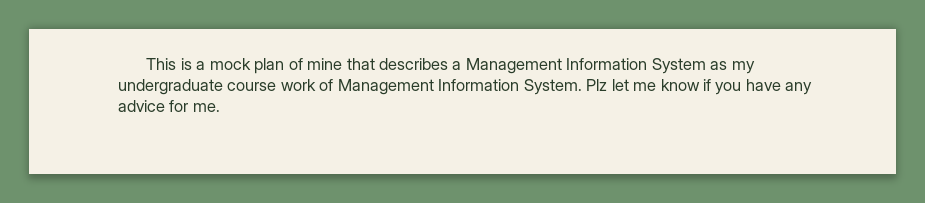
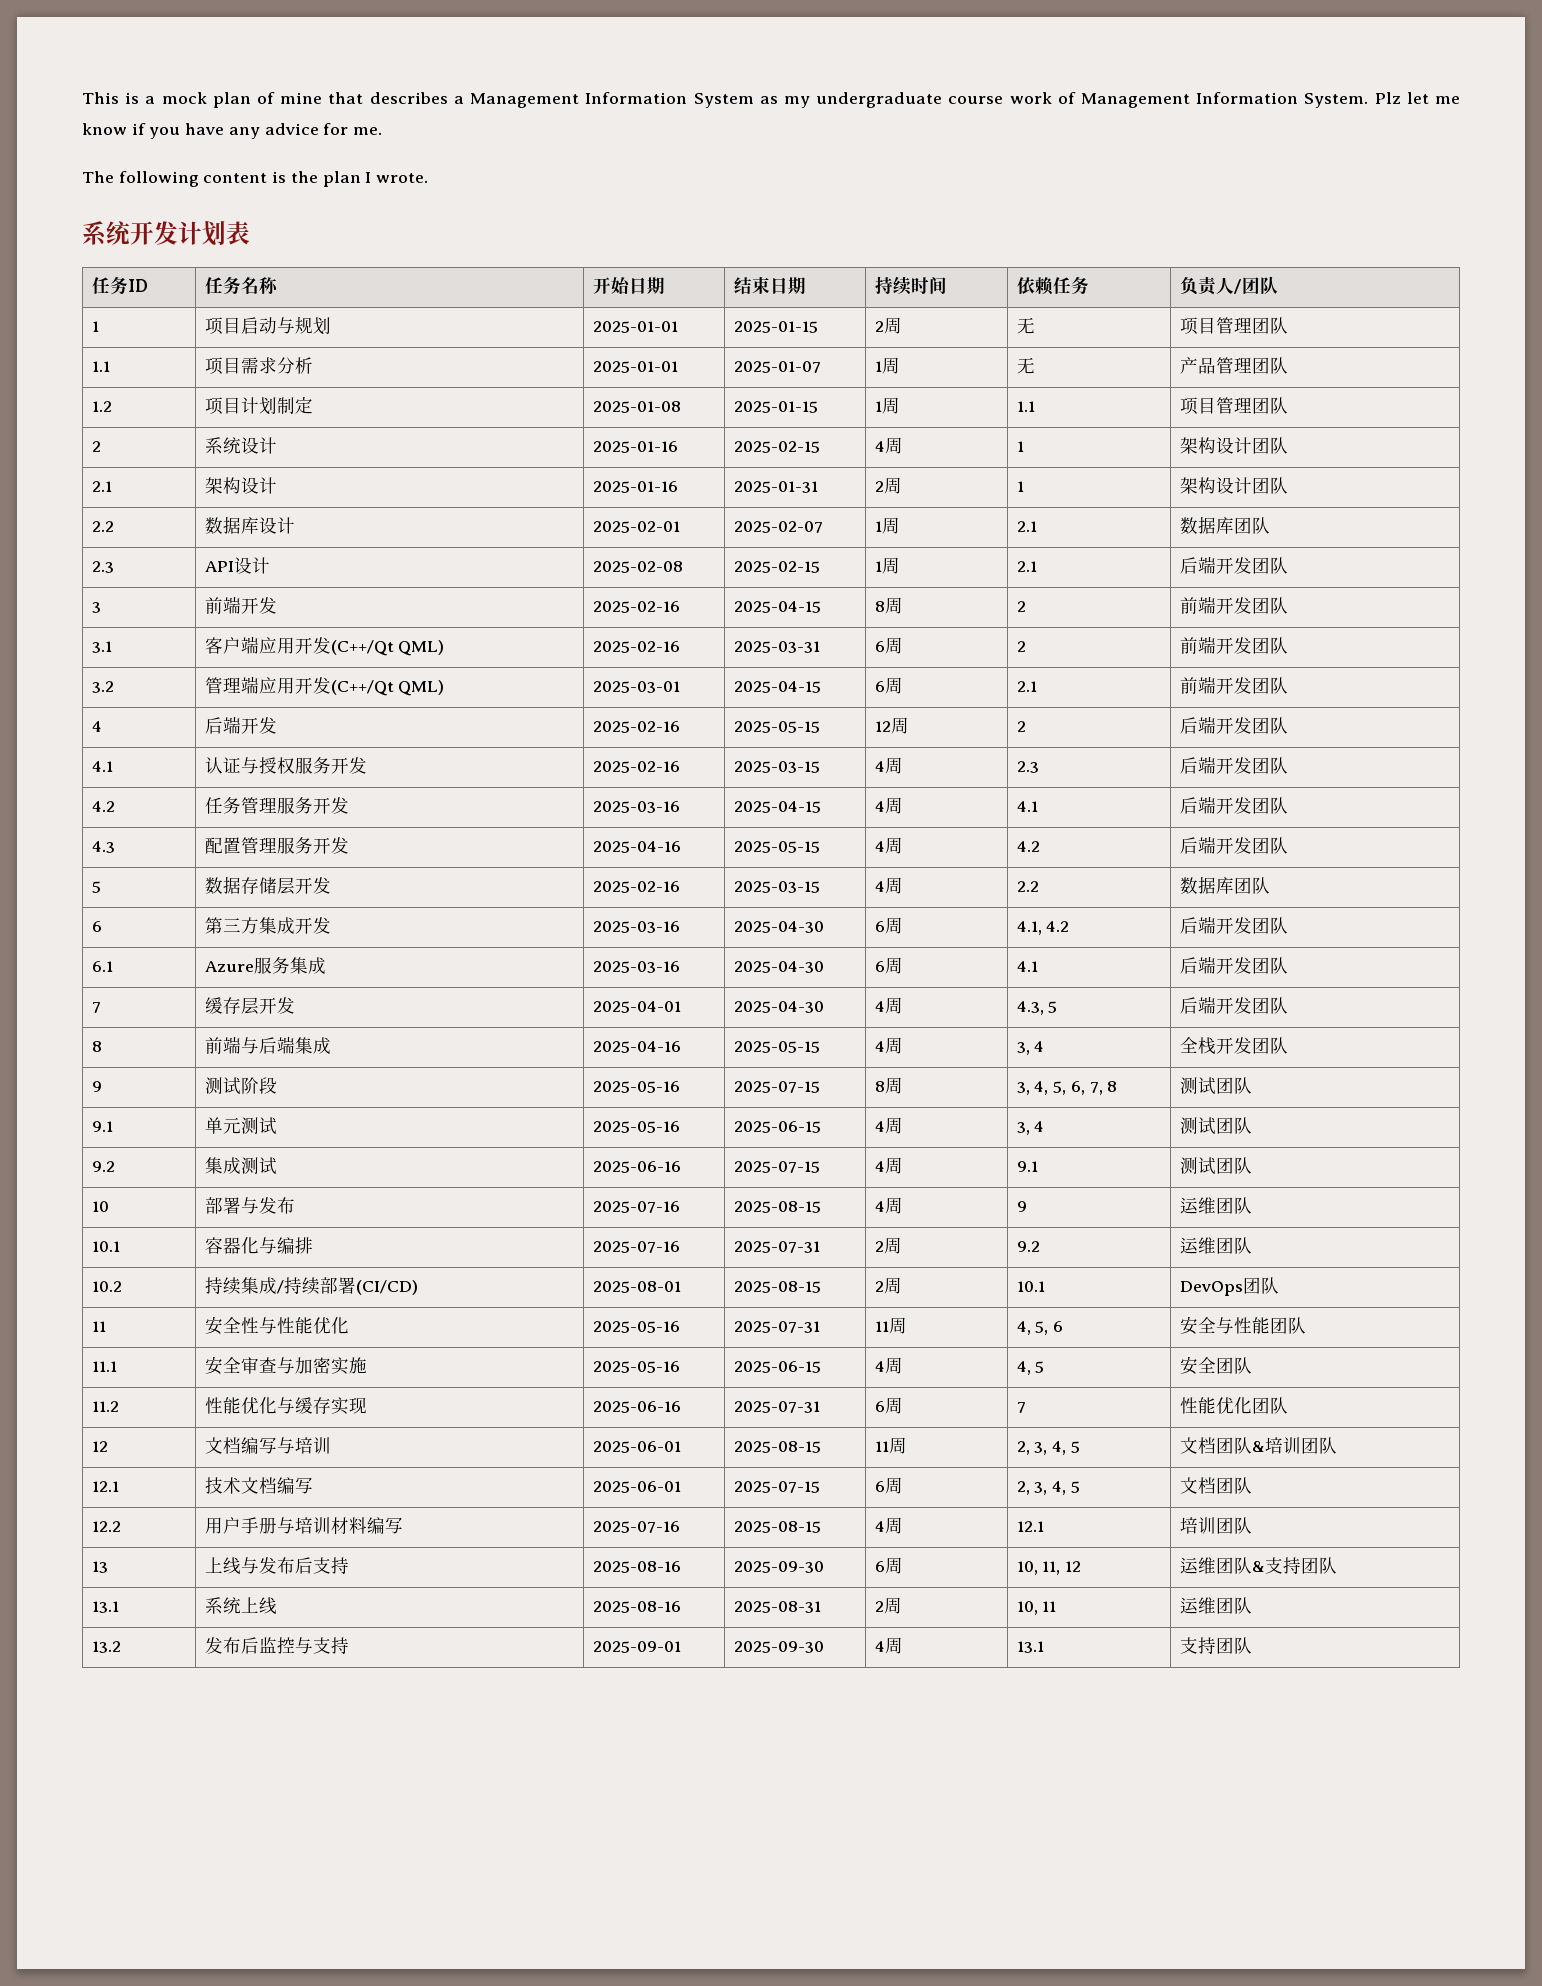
(220, 107) none -> [82,171,429,187] [82,221,250,246] [91,276,148,295] [204,276,278,295] [592,277,665,294] [733,277,806,295] [874,276,947,295] [1016,276,1089,295] [1179,276,1278,296] [91,321,99,332] [204,316,331,335] [592,321,678,333] [733,321,818,333] [874,317,902,334] [1016,317,1035,334] [1179,317,1288,335] [91,361,110,372] [204,357,313,375] [592,361,678,373] [733,361,821,373] [874,357,900,374] [1016,357,1035,374] [1179,357,1288,374] [91,401,112,412] [204,396,313,415] [592,401,681,413] [733,401,818,413] [874,397,900,414] [1016,401,1035,412] [1179,397,1288,415] [91,441,101,452] [204,437,277,454] [592,441,678,453] [733,441,820,453] [874,437,903,454] [1016,441,1024,452] [1179,437,1288,454] [91,481,112,492] [204,477,277,494] [592,481,678,493] [733,481,818,493] [874,477,902,494] [1016,481,1024,492] [1179,477,1288,494] [91,521,114,532] [204,516,295,534] [592,521,680,533] [733,521,823,533] [874,517,900,534] [1016,521,1037,532] [1179,516,1270,534] [91,561,114,573] [204,557,270,574] [592,561,683,573] [733,561,820,573] [874,557,900,574] [1016,561,1037,572] [1179,556,1288,574] [91,602,101,613] [204,596,277,614] [592,601,680,613] [733,601,821,613] [874,597,903,614] [1016,601,1026,612] [1179,596,1288,614] [91,641,112,653] [204,636,445,656] [592,641,680,653] [733,641,820,653] [874,637,903,654] [1016,641,1026,652] [1179,636,1288,654] [91,681,114,693] [204,676,445,696] [592,681,680,693] [733,681,821,693] [874,677,903,694] [1016,681,1037,692] [1179,676,1288,694] [91,721,102,732] [204,716,277,734] [592,721,680,733] [733,721,820,733] [874,717,909,734] [1016,721,1026,732] [1179,716,1288,734] [91,761,113,772] [204,757,367,774] [592,761,680,773] [733,761,820,773] [874,757,903,774] [1016,761,1039,773] [1179,756,1288,774] [91,801,115,812] [204,797,349,814] [592,801,680,813] [733,801,821,813] [874,797,903,814] [1016,801,1038,812] [1179,796,1288,814] [91,841,115,853] [204,837,349,854] [592,841,681,853] [733,841,820,853] [874,837,903,854] [1016,841,1040,852] [1179,836,1288,854] [91,881,101,893] [204,876,331,895] [592,881,680,893] [733,881,820,893] [874,877,903,894] [1016,881,1039,892] [1179,876,1270,894] [91,921,102,932] [204,917,331,934] [592,921,680,933] [733,921,824,933] [874,917,903,934] [1016,921,1070,935] [1179,916,1288,934] [91,961,113,972] [204,957,326,974] [592,961,680,973] [733,961,824,973] [874,957,903,974] [1016,961,1038,972] [1179,956,1288,974] [91,1002,101,1013] [204,997,295,1015] [592,1001,681,1013] [733,1001,824,1013] [874,997,903,1014] [1016,1001,1058,1015] [1179,996,1288,1014] [91,1041,102,1052] [204,1036,331,1054] [592,1041,681,1053] [733,1041,820,1053] [874,1037,903,1054] [1016,1041,1045,1055] [1179,1037,1288,1055] [91,1081,102,1092] [204,1077,277,1095] [592,1081,680,1093] [733,1081,820,1093] [874,1077,903,1094] [1016,1081,1118,1095] [1179,1077,1252,1095] [91,1121,113,1132] [204,1117,277,1135] [592,1121,680,1133] [733,1121,821,1133] [874,1117,903,1134] [1016,1121,1045,1135] [1179,1117,1252,1135] [91,1161,115,1172] [204,1157,277,1175] [592,1161,681,1173] [733,1161,820,1173] [874,1157,903,1174] [1016,1161,1038,1172] [1179,1157,1252,1175] [91,1201,109,1212] [204,1197,295,1214] [592,1201,680,1213] [733,1201,821,1213] [874,1197,903,1214] [1016,1201,1027,1212] [1179,1197,1252,1214] [91,1241,120,1252] [204,1237,313,1254] [592,1241,680,1253] [733,1241,820,1253] [874,1237,902,1254] [1016,1241,1040,1252] [1179,1237,1252,1254] [91,1281,122,1292] [204,1277,418,1295] [592,1281,681,1293] [733,1281,821,1293] [874,1277,902,1294] [1016,1281,1045,1292] [1179,1277,1279,1296] [91,1321,106,1332] [204,1316,349,1335] [592,1321,680,1333] [733,1321,820,1333] [874,1317,907,1334] [1016,1321,1064,1335] [1179,1316,1306,1335] [91,1361,117,1372] [204,1356,367,1375] [592,1361,680,1373] [733,1361,821,1373] [874,1357,903,1374] [1016,1361,1045,1375] [1179,1356,1252,1375] [91,1401,119,1412] [204,1397,367,1415] [592,1401,681,1413] [733,1401,820,1413] [874,1397,903,1414] [1016,1402,1026,1413] [1179,1397,1288,1414] [91,1441,108,1452] [204,1437,331,1454] [592,1441,681,1453] [733,1441,821,1453] [874,1437,907,1454] [1016,1441,1080,1455] [1179,1437,1337,1454] [91,1481,119,1492] [204,1477,313,1494] [592,1481,681,1493] [733,1481,820,1493] [874,1477,903,1494] [1016,1481,1080,1495] [1179,1477,1252,1494] [91,1521,121,1532] [204,1517,403,1535] [592,1521,680,1533] [733,1521,821,1533] [874,1517,903,1534] [1016,1521,1044,1532] [1179,1517,1252,1534] [91,1561,108,1573] [204,1557,349,1575] [592,1561,681,1573] [733,1561,824,1573] [874,1557,903,1574] [1016,1561,1082,1575] [1179,1557,1337,1574] [91,1601,119,1613] [204,1597,277,1615] [592,1601,681,1613] [733,1601,821,1613] [874,1597,902,1614] [1016,1601,1057,1615] [1179,1597,1252,1614] [91,1641,121,1653] [204,1637,349,1654] [592,1641,681,1653] [733,1641,824,1653] [874,1637,903,1654] [1016,1641,1044,1653] [1179,1637,1252,1654] // The following content is the plan I wrote. // 系统开发计划表 // 任务ID | 任务名称 | 开始日期 | 结束日期 | 持续时间 | 依赖任务 | 负责人/团队 // 1 | 项目启动与规划 | 2025-01-01 | 2025-01-15 | 2周 | 无 | 项目管理团队 // 1.1 | 项目需求分析 | 2025-01-01 | 2025-01-07 | 1周 | 无 | 产品管理团队 // 1.2 | 项目计划制定 | 2025-01-08 | 2025-01-15 | 1周 | 1.1 | 项目管理团队 // 2 | 系统设计 | 2025-01-16 | 2025-02-15 | 4周 | 1 | 架构设计团队 // 2.1 | 架构设计 | 2025-01-16 | 2025-01-31 | 2周 | 1 | 架构设计团队 // 2.2 | 数据库设计 | 2025-02-01 | 2025-02-07 | 1周 | 2.1 | 数据库团队 // 2.3 | API设计 | 2025-02-08 | 2025-02-15 | 1周 | 2.1 | 后端开发团队 // 3 | 前端开发 | 2025-02-16 | 2025-04-15 | 8周 | 2 | 前端开发团队 // 3.1 | 客户端应用开发(C++/Qt QML) | 2025-02-16 | 2025-03-31 | 6周 | 2 | 前端开发团队 // 3.2 | 管理端应用开发(C++/Qt QML) | 2025-03-01 | 2025-04-15 | 6周 | 2.1 | 前端开发团队 // 4 | 后端开发 | 2025-02-16 | 2025-05-15 | 12周 | 2 | 后端开发团队 // 4.1 | 认证与授权服务开发 | 2025-02-16 | 2025-03-15 | 4周 | 2.3 | 后端开发团队 // 4.2 | 任务管理服务开发 | 2025-03-16 | 2025-04-15 | 4周 | 4.1 | 后端开发团队 // 4.3 | 配置管理服务开发 | 2025-04-16 | 2025-05-15 | 4周 | 4.2 | 后端开发团队 // 5 | 数据存储层开发 | 2025-02-16 | 2025-03-15 | 4周 | 2.2 | 数据库团队 // 6 | 第三方集成开发 | 2025-03-16 | 2025-04-30 | 6周 | 4.1, 4.2 | 后端开发团队 // 6.1 | Azure服务集成 | 2025-03-16 | 2025-04-30 | 6周 | 4.1 | 后端开发团队 // 7 | 缓存层开发 | 2025-04-01 | 2025-04-30 | 4周 | 4.3, 5 | 后端开发团队 // 8 | 前端与后端集成 | 2025-04-16 | 2025-05-15 | 4周 | 3, 4 | 全栈开发团队 // 9 | 测试阶段 | 2025-05-16 | 2025-07-15 | 8周 | 3, 4, 5, 6, 7, 8 | 测试团队 // 9.1 | 单元测试 | 2025-05-16 | 2025-06-15 | 4周 | 3, 4 | 测试团队 // 9.2 | 集成测试 | 2025-06-16 | 2025-07-15 | 4周 | 9.1 | 测试团队 // 10 | 部署与发布 | 2025-07-16 | 2025-08-15 | 4周 | 9 | 运维团队 // 10.1 | 容器化与编排 | 2025-07-16 | 2025-07-31 | 2周 | 9.2 | 运维团队 // 10.2 | 持续集成/持续部署(CI/CD) | 2025-08-01 | 2025-08-15 | 2周 | 10.1 | DevOps团队 // 11 | 安全性与性能优化 | 2025-05-16 | 2025-07-31 | 11周 | 4, 5, 6 | 安全与性能团队 // 11.1 | 安全审查与加密实施 | 2025-05-16 | 2025-06-15 | 4周 | 4, 5 | 安全团队 // 11.2 | 性能优化与缓存实现 | 2025-06-16 | 2025-07-31 | 6周 | 7 | 性能优化团队 // 12 | 文档编写与培训 | 2025-06-01 | 2025-08-15 | 11周 | 2, 3, 4, 5 | 文档团队&培训团队 // 12.1 | 技术文档编写 | 2025-06-01 | 2025-07-15 | 6周 | 2, 3, 4, 5 | 文档团队 // 12.2 | 用户手册与培训材料编写 | 2025-07-16 | 2025-08-15 | 4周 | 12.1 | 培训团队 // 13 | 上线与发布后支持 | 2025-08-16 | 2025-09-30 | 6周 | 10, 11, 12 | 运维团队&支持团队 // 13.1 | 系统上线 | 2025-08-16 | 2025-08-31 | 2周 | 10, 11 | 运维团队 // 13.2 | 发布后监控与支持 | 2025-09-01 | 2025-09-30 | 4周 | 13.1 | 支持团队

